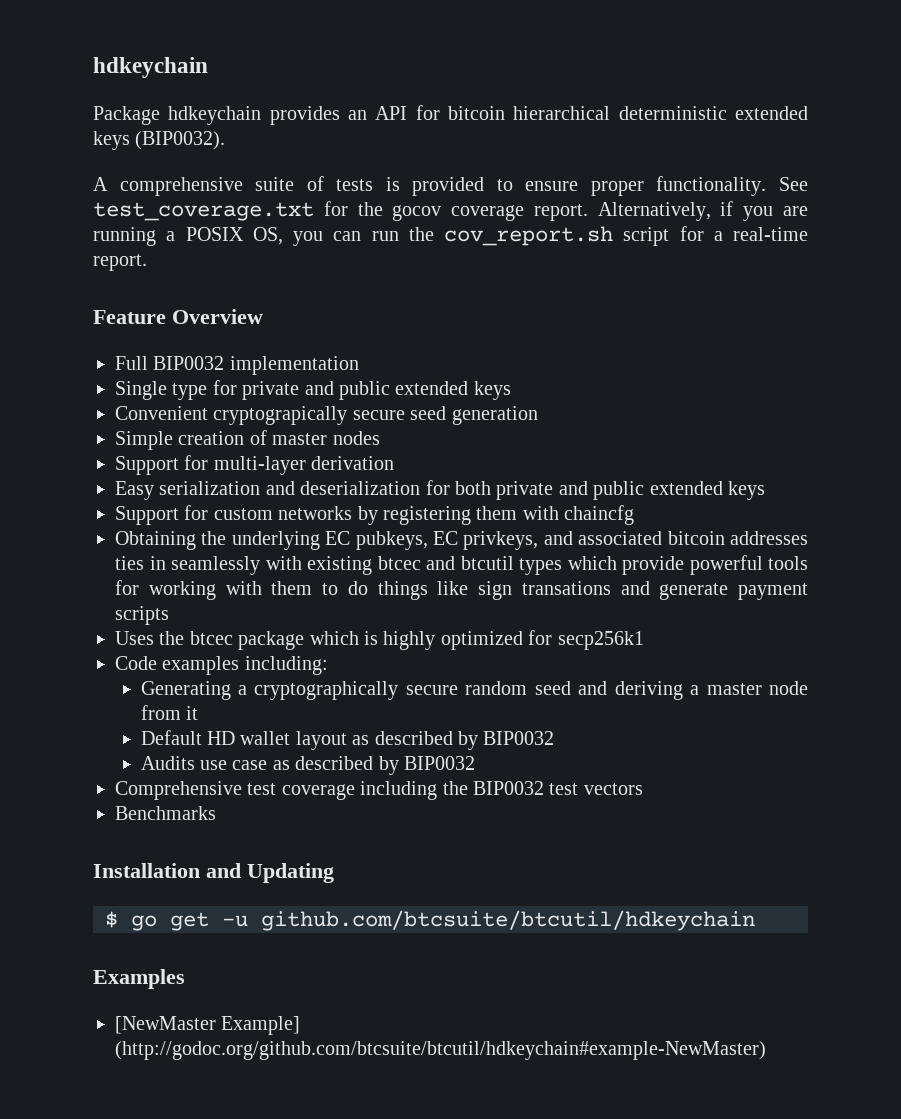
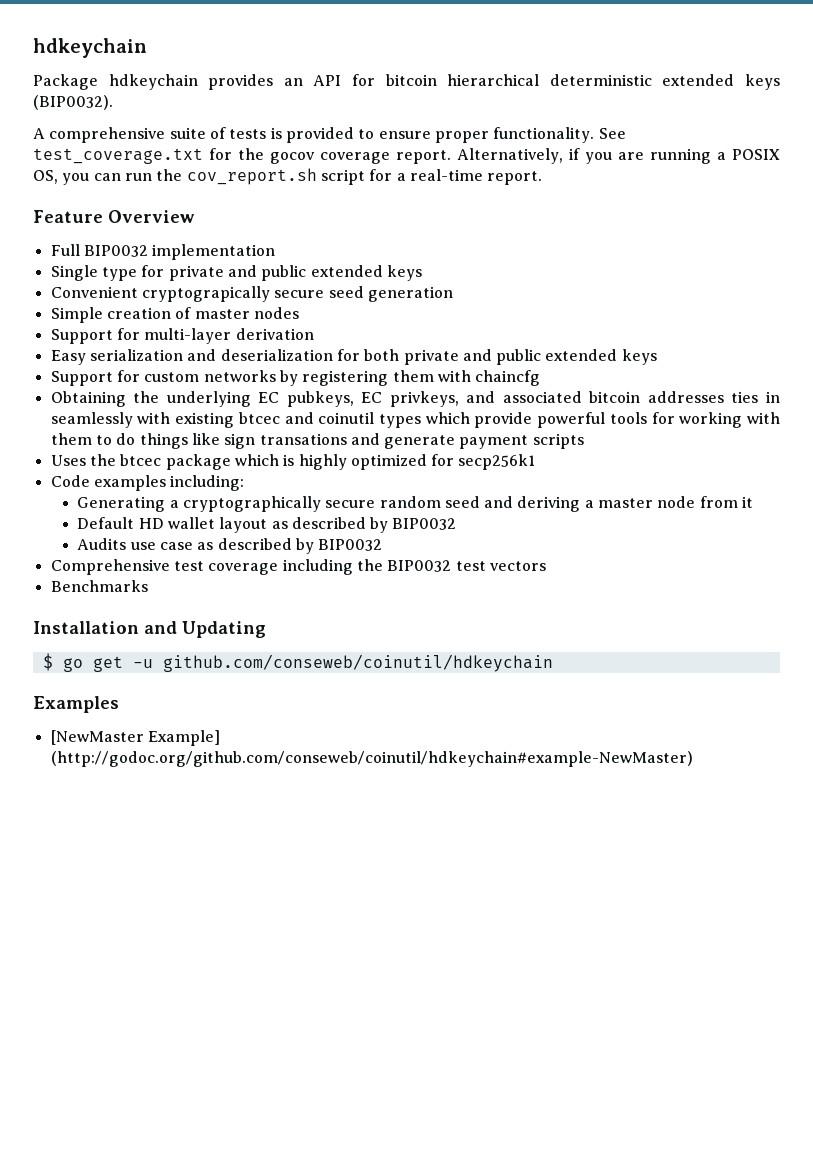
[460,556,514,570] btcutil -> [318,412,375,424] coinutil
[261,910,755,931] github.com/btcsuite/btcutil/hdkeychain -> [162,654,553,672] github.com/conseweb/coinutil/hdkeychain
[115,1041,766,1060] (http://godoc.org/github.com/btcsuite/btcutil/hdkeychain#example-NewMaster) -> [50,751,693,767] (http://godoc.org/github.com/conseweb/coinutil/hdkeychain#example-NewMaster)

